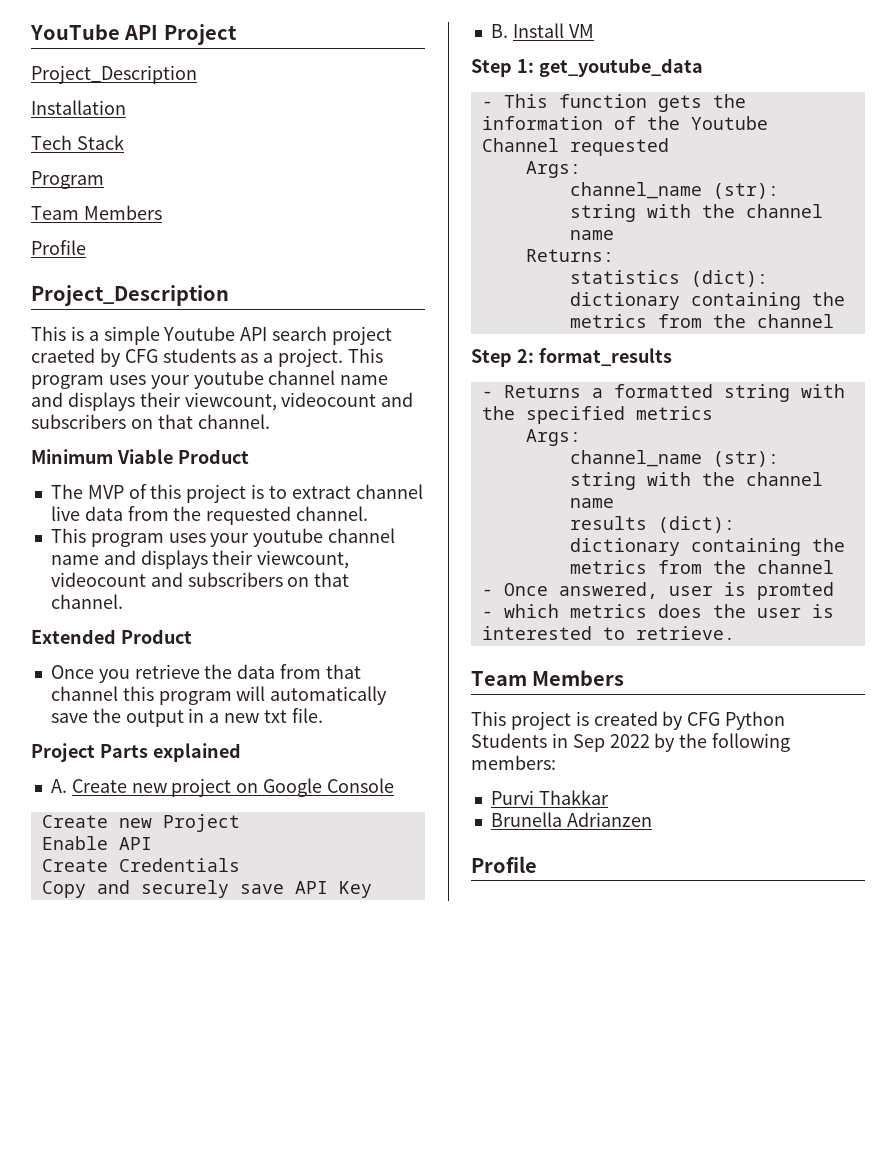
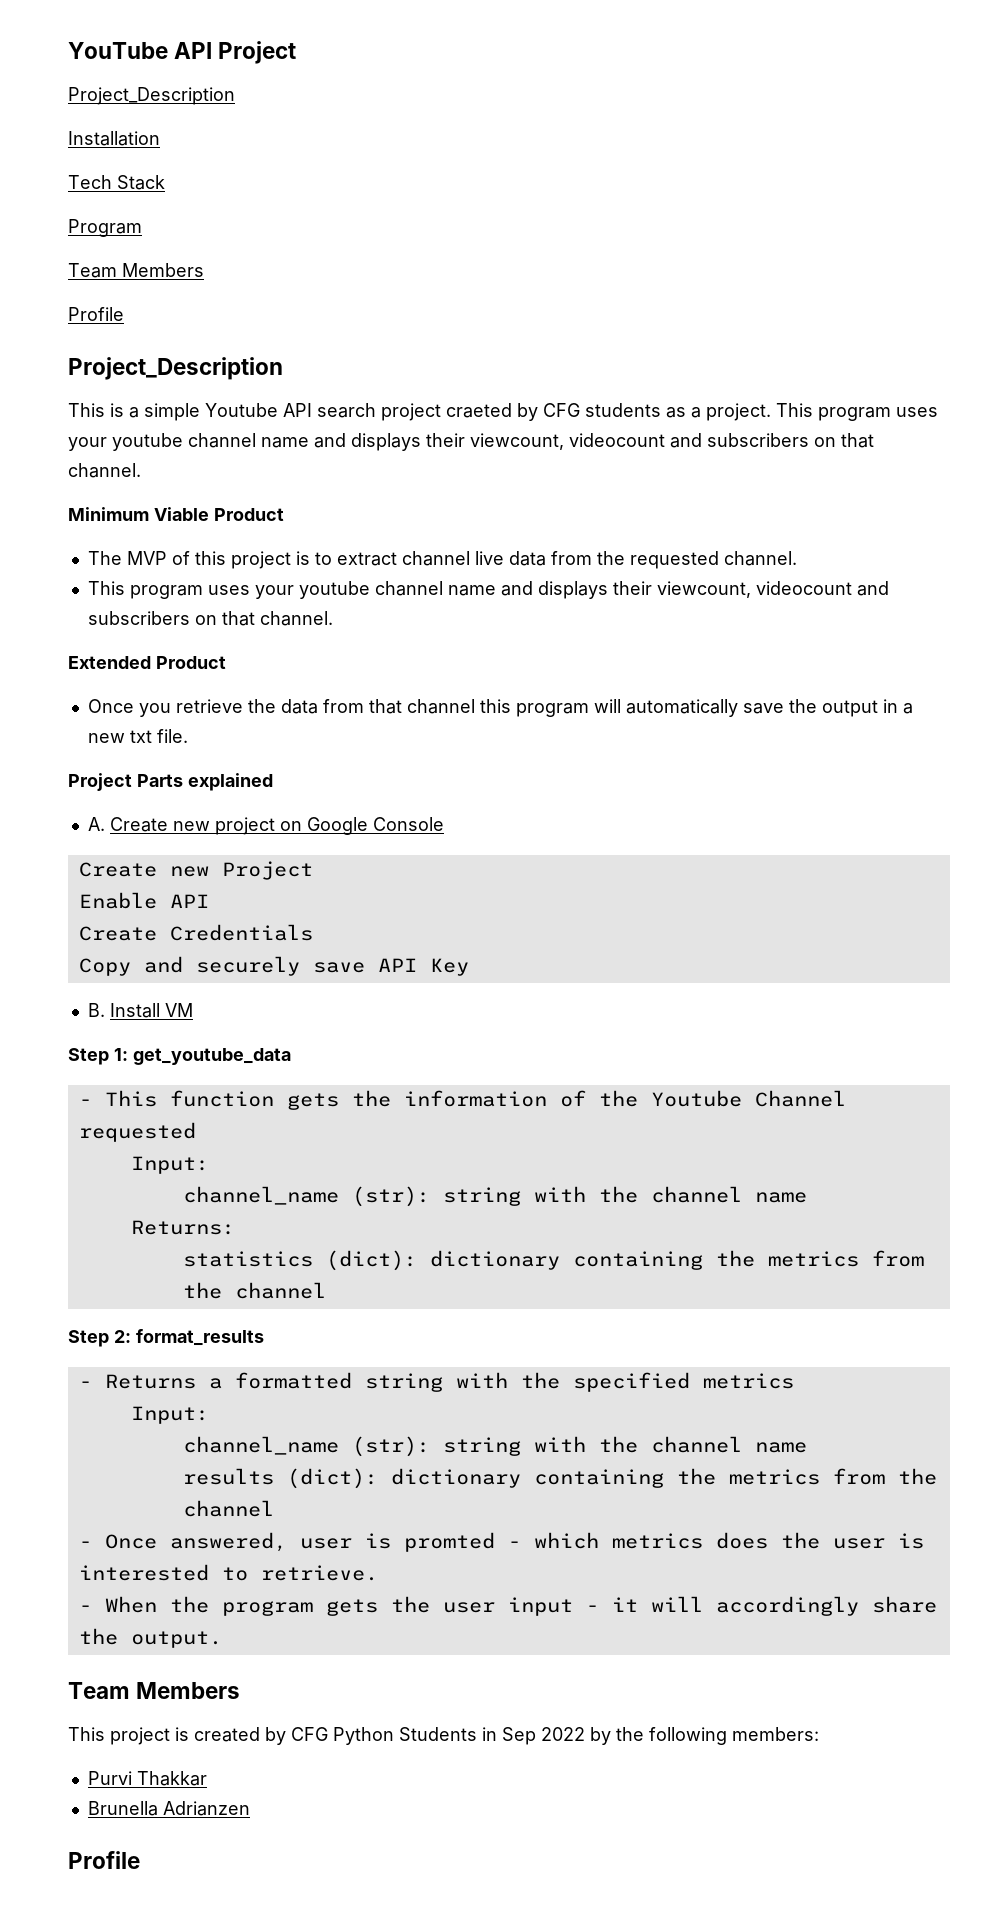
[525,161,581,178] Args: -> [130,1156,209,1174] Input:
[525,429,581,446] Args: -> [130,1406,209,1424] Input:
(735, 633) none -> [78,1596,937,1616] [78,1628,222,1648] // - When the program gets the user input - it will accordingly share the output.

